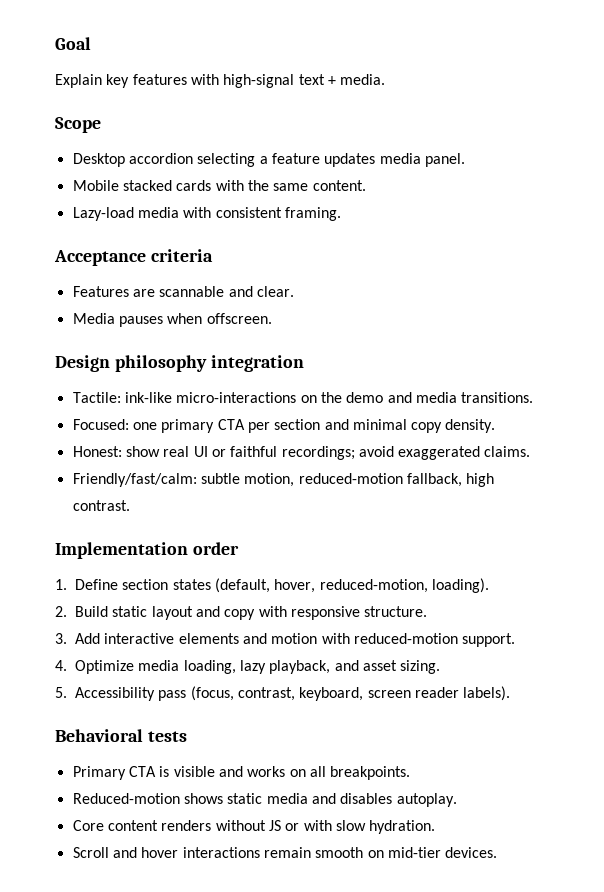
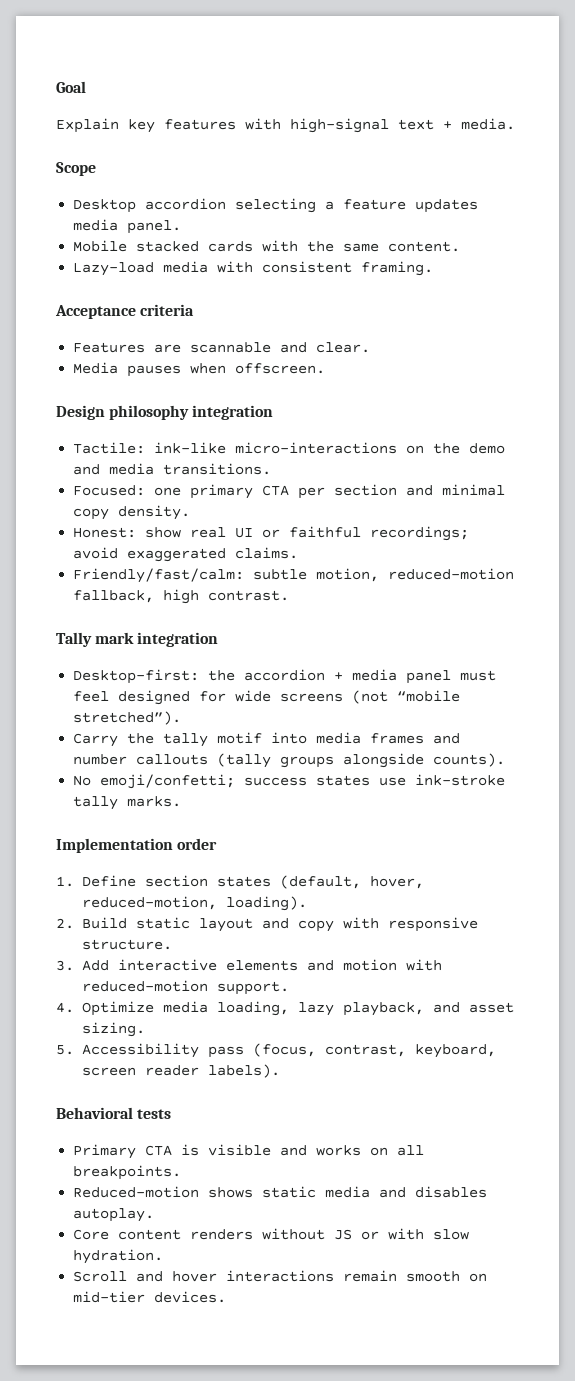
(130, 505) none -> [56,632,219,647] [73,669,497,684] [73,690,461,705] [73,711,182,725] [73,732,461,747] [73,753,506,768] [73,774,506,789] [73,796,182,810] // Tally mark integration // Desktop-first: the accordion + media panel must feel designed for wide screens (not “mobile stretched”). // Carry the tally motif into media frames and number callouts (tally groups alongside counts). // No emoji/confetti; success states use ink-stroke tally marks.

